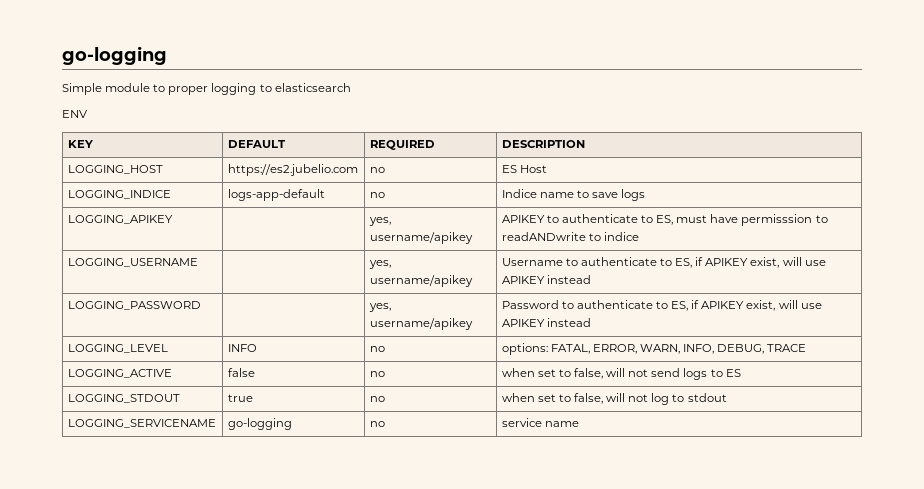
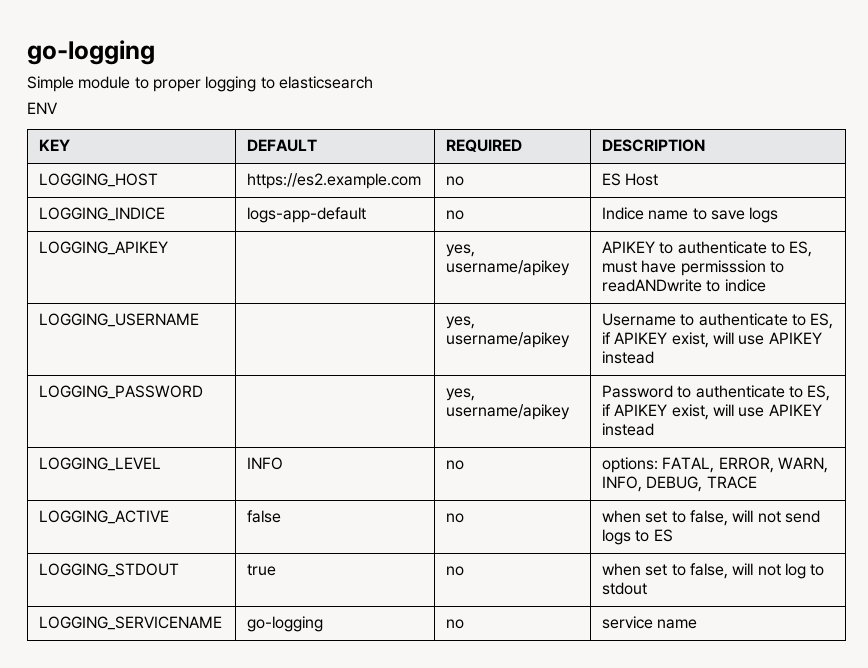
[227,164,358,176] https://es2.jubelio.com -> [247,173,422,189] https://es2.example.com

